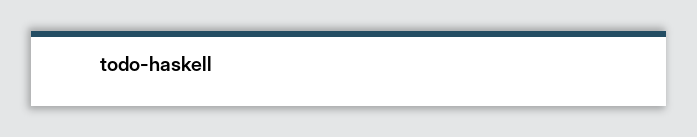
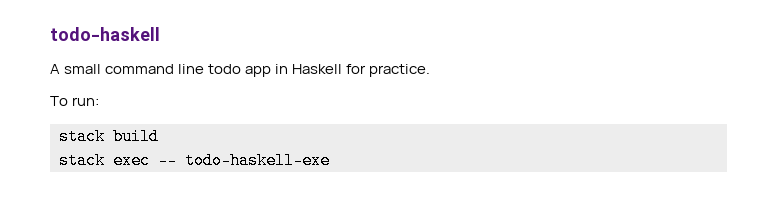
(212, 63) none -> [50,64,431,77] [50,96,100,106] [59,128,159,145] [59,152,330,169] // A small command line todo app in Haskell for practice. // To run: // stack build // stack exec -- todo-haskell-exe

